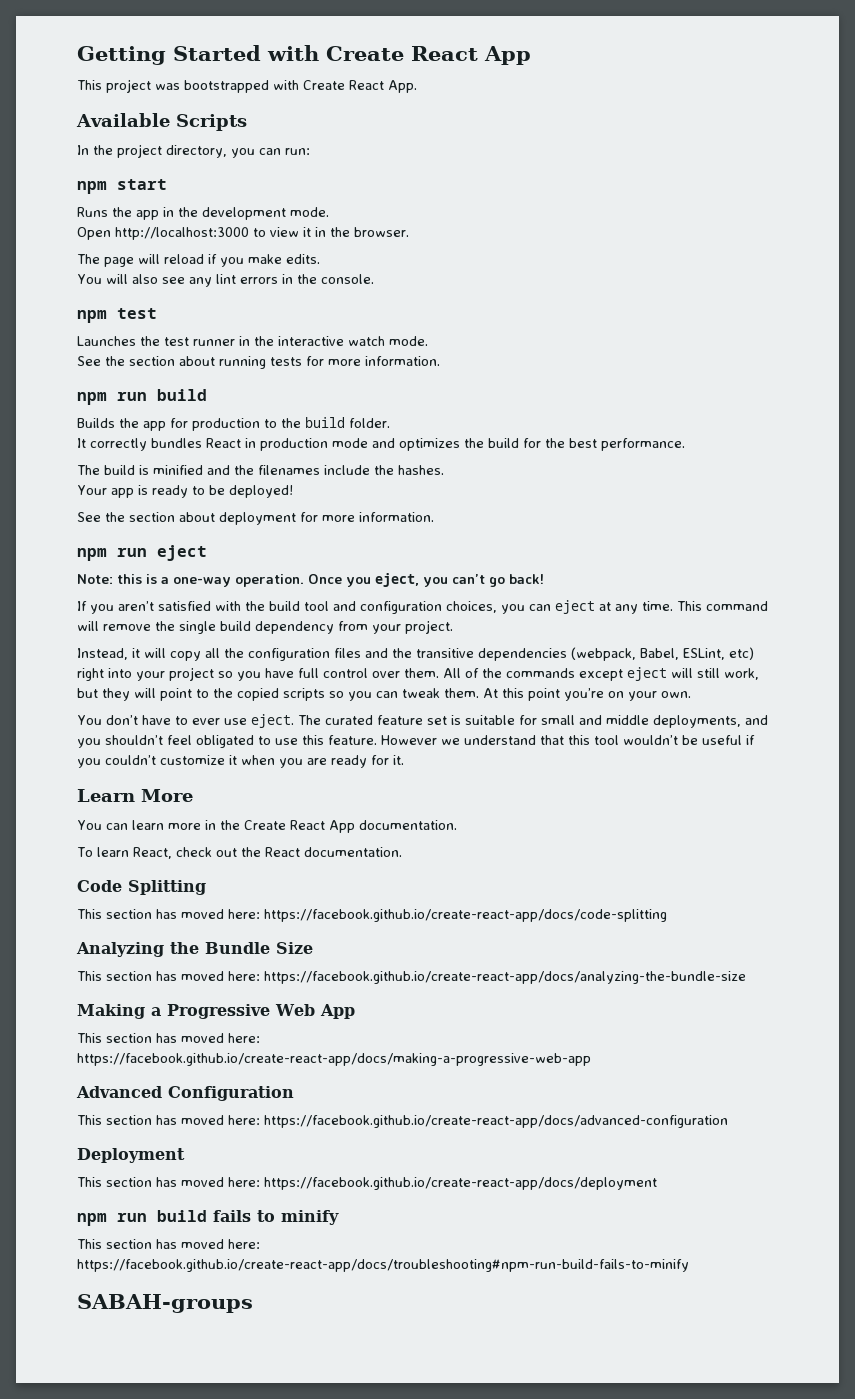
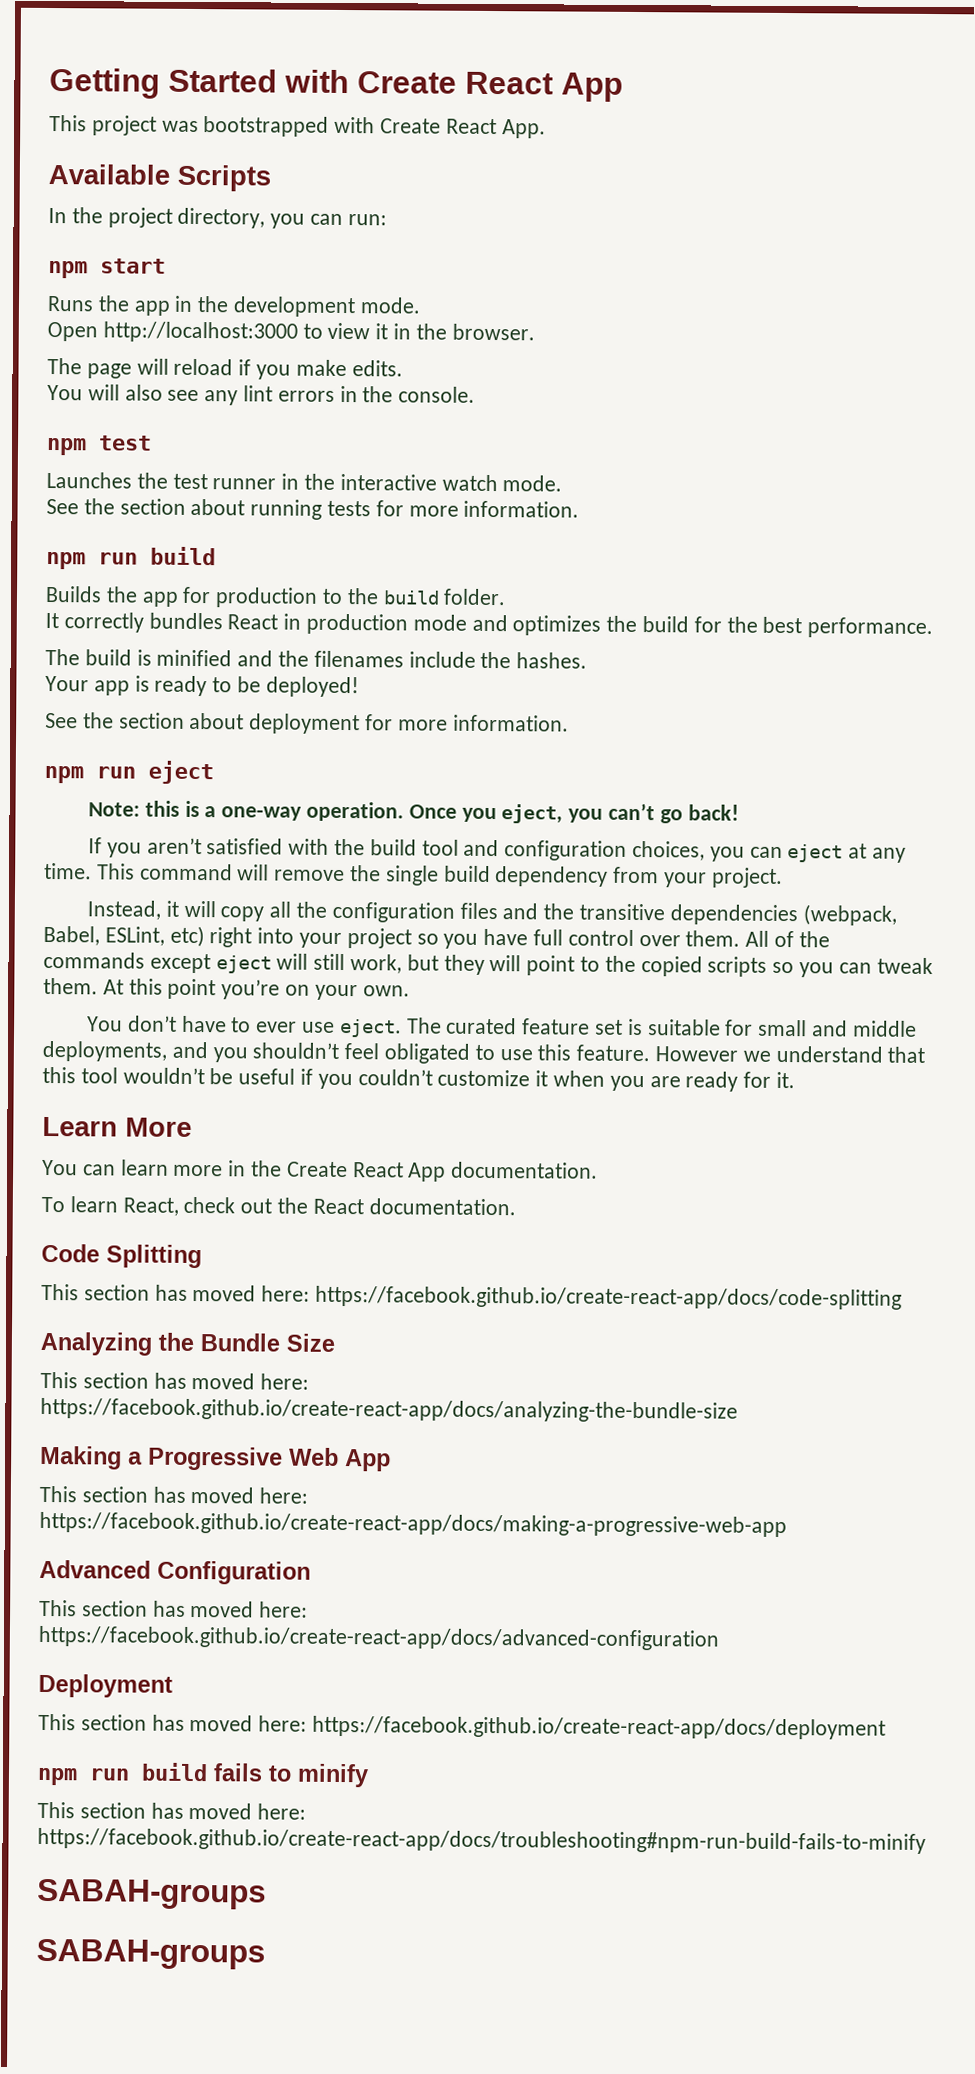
(253, 1303) none -> [36,1938,266,1970] // SABAH-groups

